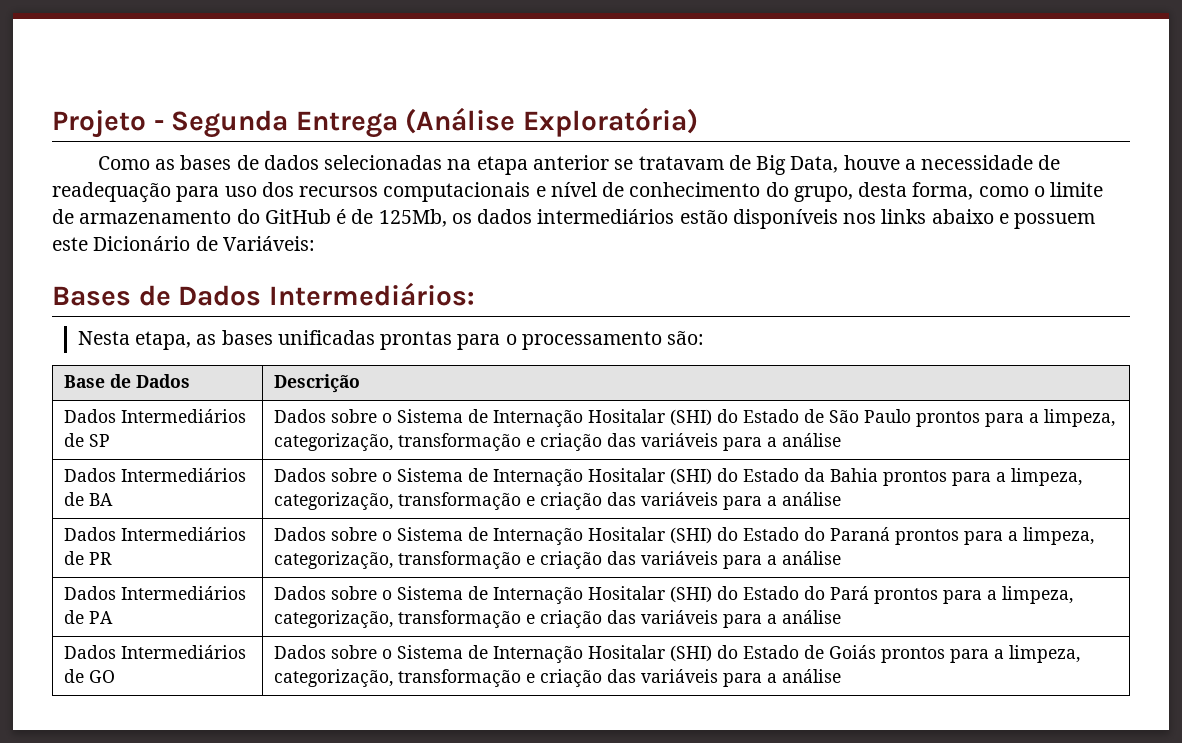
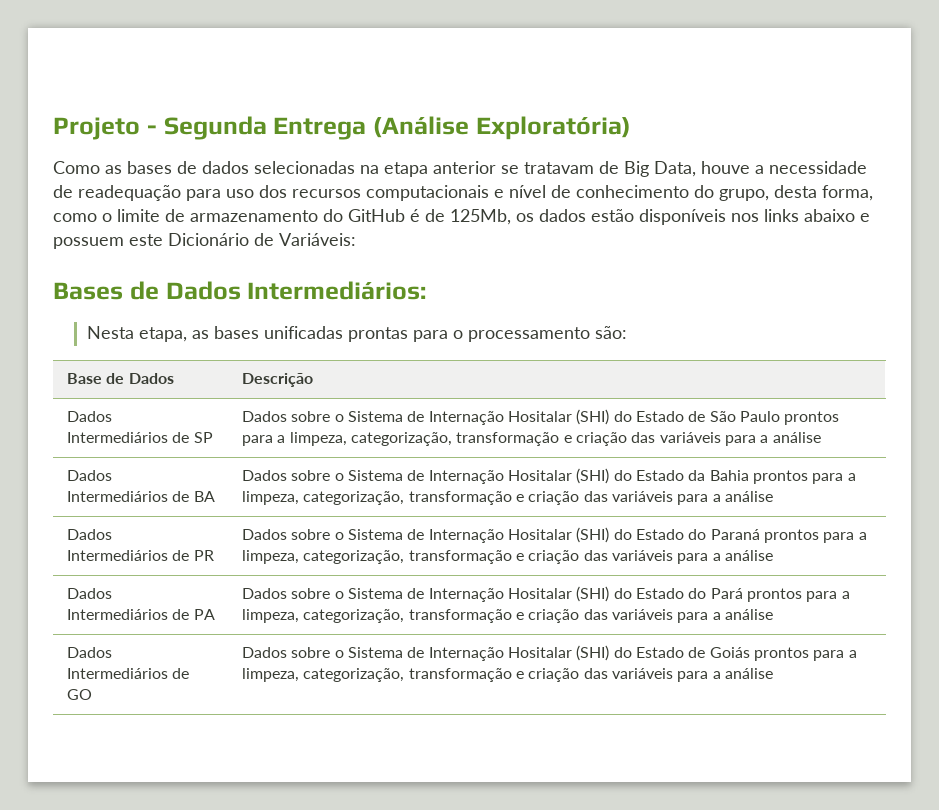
[537,209,675,224] intermediários -> (586, 215) none

